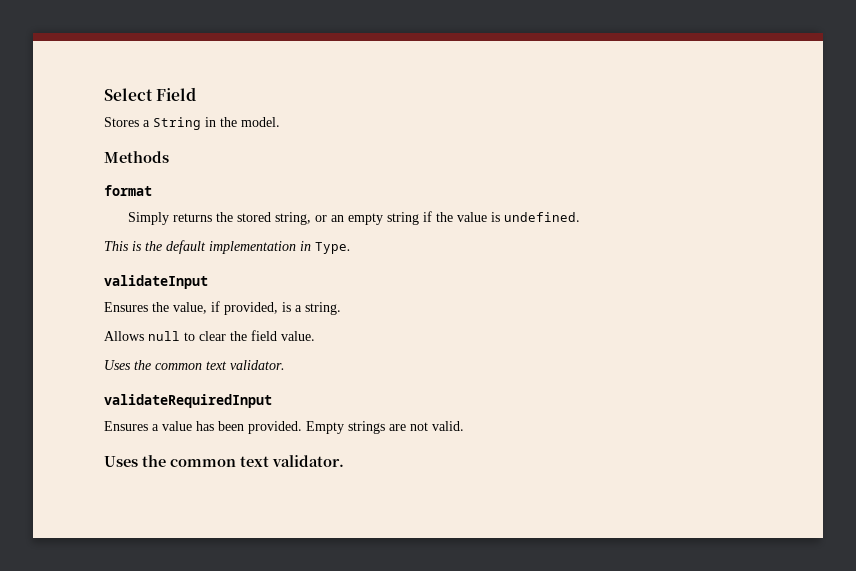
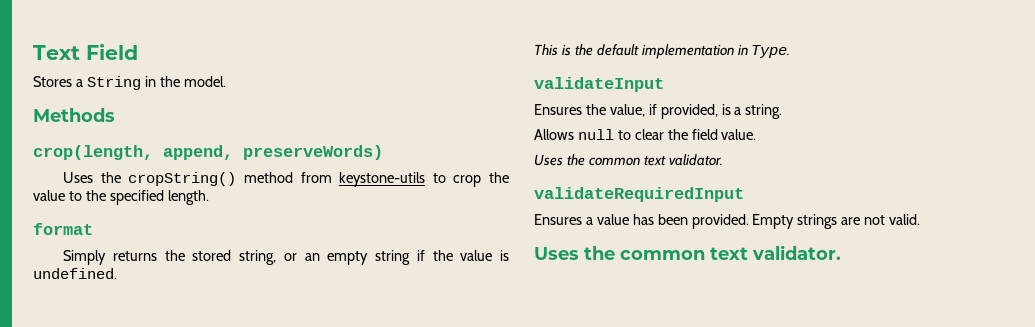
[104,88,153,101] Select -> [33,45,80,60] Text
(169, 157) none -> [33,145,383,160] [63,172,510,187] [33,190,209,205] // crop(length, append, preserveWords) // Uses the cropString() method from keystone-utils to crop the value to the specified length.

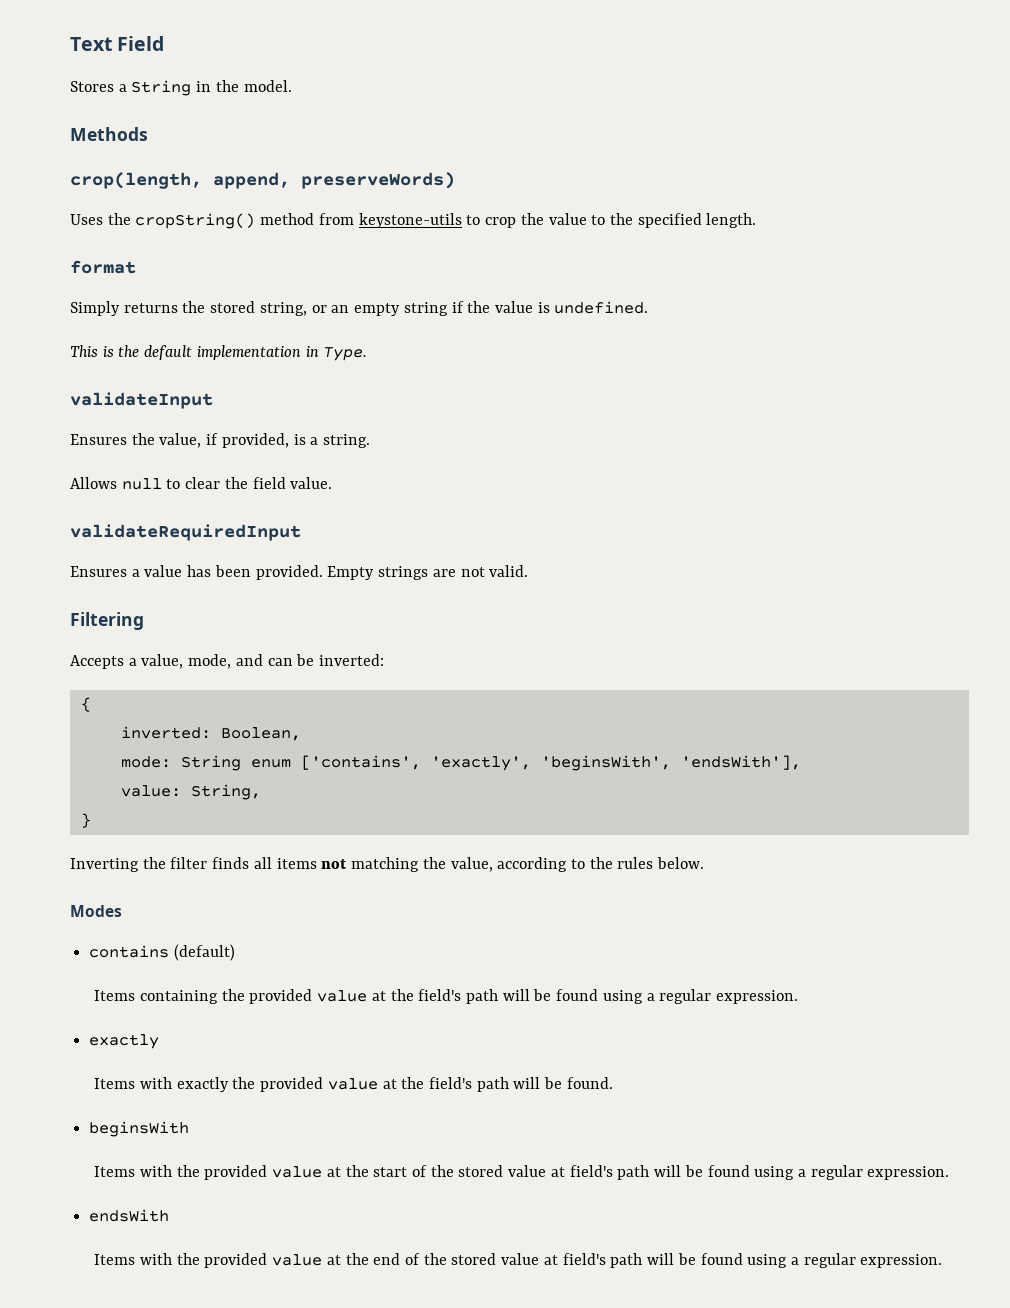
[534,154,723,166] // Uses the common text validator. -> (333, 483) none
[534,245,841,260] Uses the common text validator. -> [70,612,144,630] [70,654,385,669] [80,697,91,712] [120,726,301,741] [120,755,801,771] [120,784,261,800] [80,813,91,828] [70,857,705,872] [70,905,122,917] [89,944,235,961] [94,989,799,1004] [89,1034,160,1049] [94,1077,613,1092] [89,1121,190,1137] [94,1165,950,1180] [89,1209,170,1222] [94,1253,943,1268] Filtering // Accepts a value, mode, and can be inverted: // { // inverted: Boolean, // mode: String enum ['contains', 'exactly', 'beginsWith', 'endsWith'], // value: String, // } // Inverting the filter finds all items not matching the value, according to the rules below. // Modes // contains (default) // Items containing the provided value at the field's path will be found using a regular expression. // exactly // Items with exactly the provided value at the field's path will be found. // beginsWith // Items with the provided value at the start of the stored value at field's path will be found using a regular expression. // endsWith // Items with the provided value at the end of the stored value at field's path will be found using a regular expression.

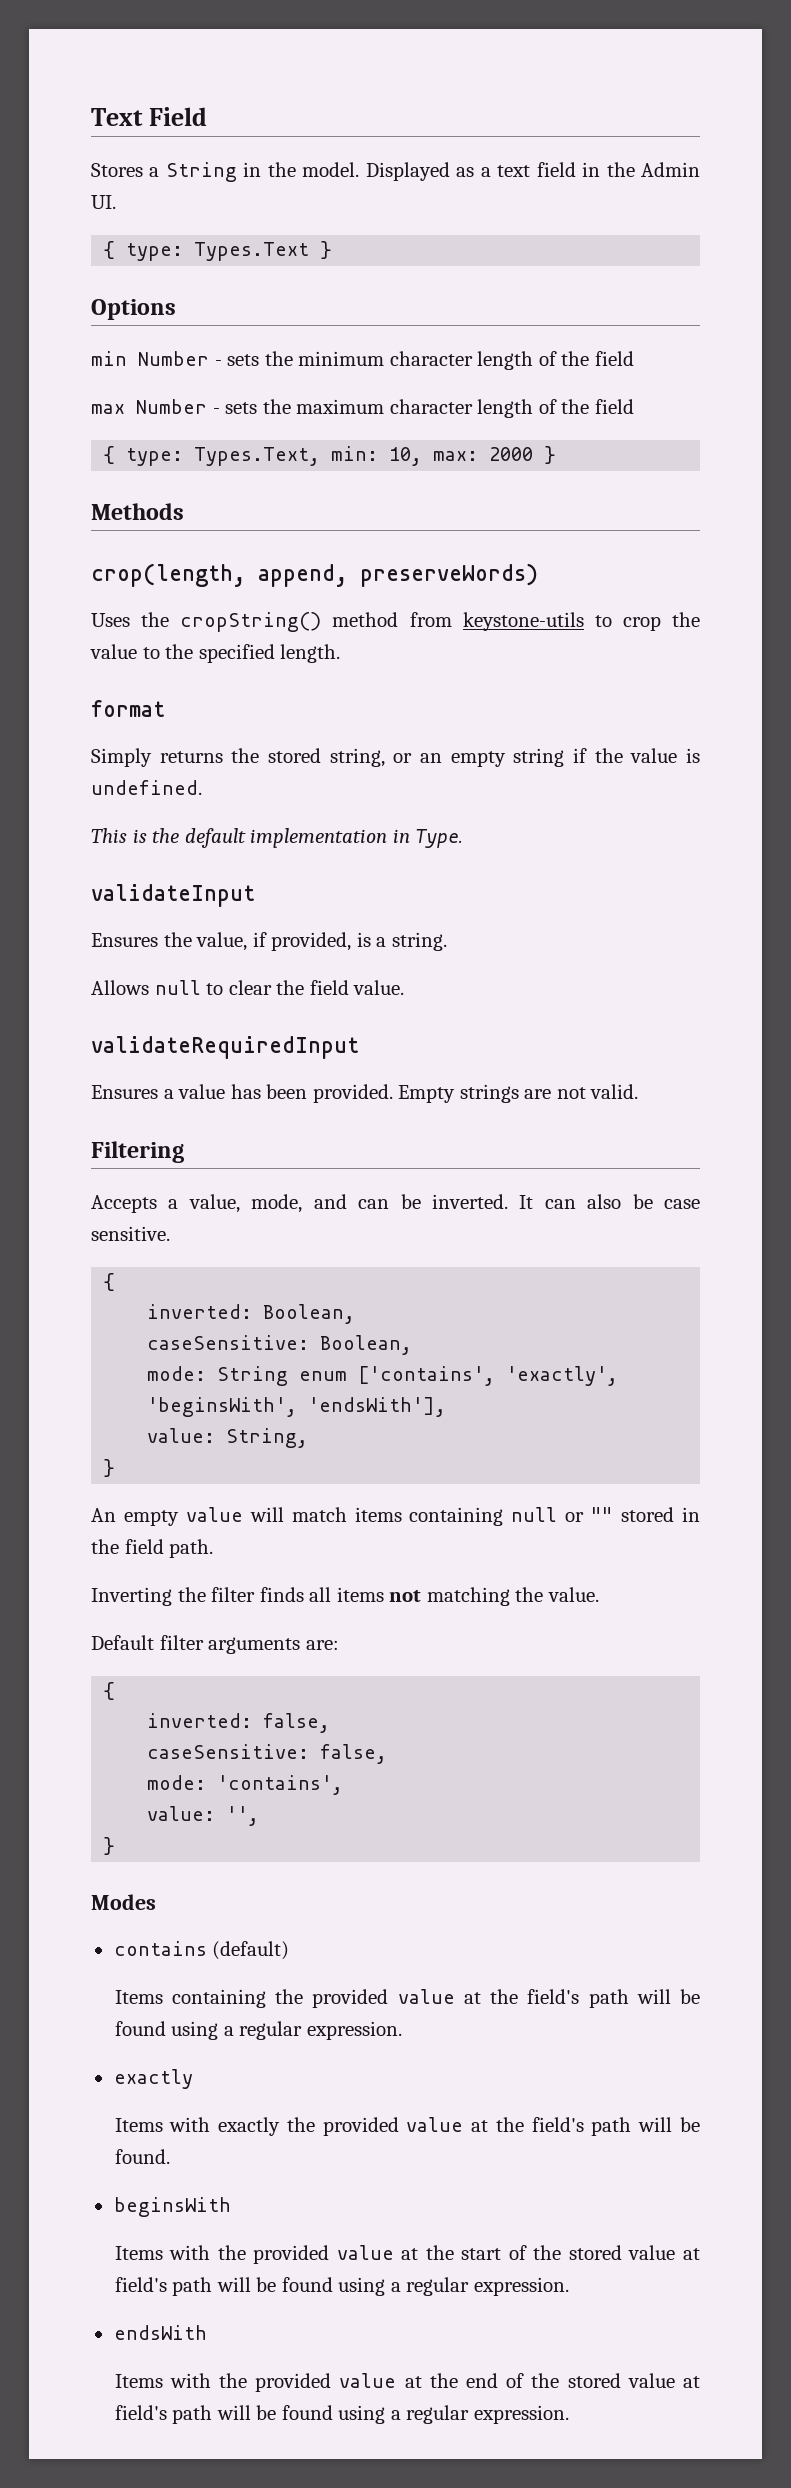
(292, 86) none -> [365,162,700,181] [91,195,116,209] [103,241,333,261] [91,299,176,320] [91,351,634,370] [91,399,634,418] [103,446,557,466] Displayed as a text field in the Admin UI. // { type: Types.Text } // Options // min Number - sets the minimum character length of the field // max Number - sets the maximum character length of the field // { type: Types.Text, min: 10, max: 2000 }
[319,654,385,666] inverted: -> [431,1194,700,1209] [91,1226,170,1241] inverted. It can also be case sensitive.
(301, 734) none -> [147,1335,413,1355] // caseSensitive: Boolean,
(91, 820) none -> [91,1507,700,1526] [91,1539,214,1558] // An empty value will match items containing null or "" stored in the field path.
[450,857,705,872] value, according to the rules below. -> [547,1587,599,1602] [91,1635,339,1654] [103,1682,116,1700] [147,1713,331,1733] [147,1744,388,1764] [147,1775,344,1795] [147,1806,260,1826] [103,1837,116,1855] value. // Default filter arguments are: // { // inverted: false, // caseSensitive: false, // mode: 'contains', // value: '', // }

